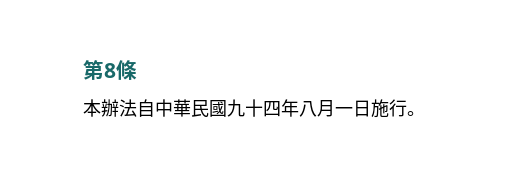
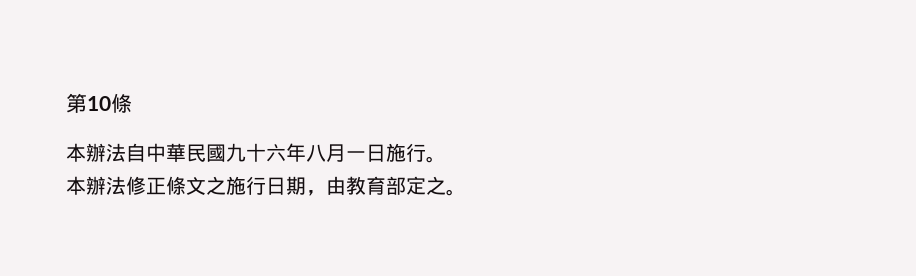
[104,63,116,78] 8 -> [87,96,111,111] 10
[263,101,281,117] 四 -> [266,144,286,162] 六
(425, 113) none -> [66,176,466,196] // 本辦法修正條文之施行日期，由教育部定之。

